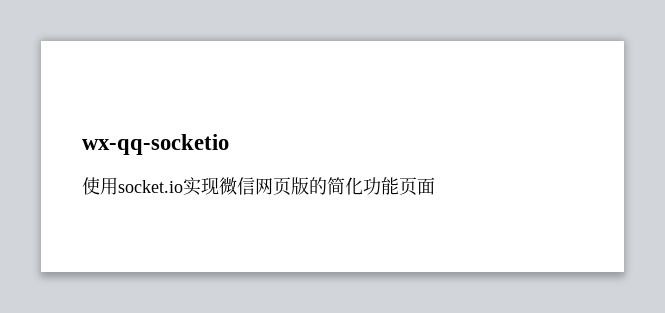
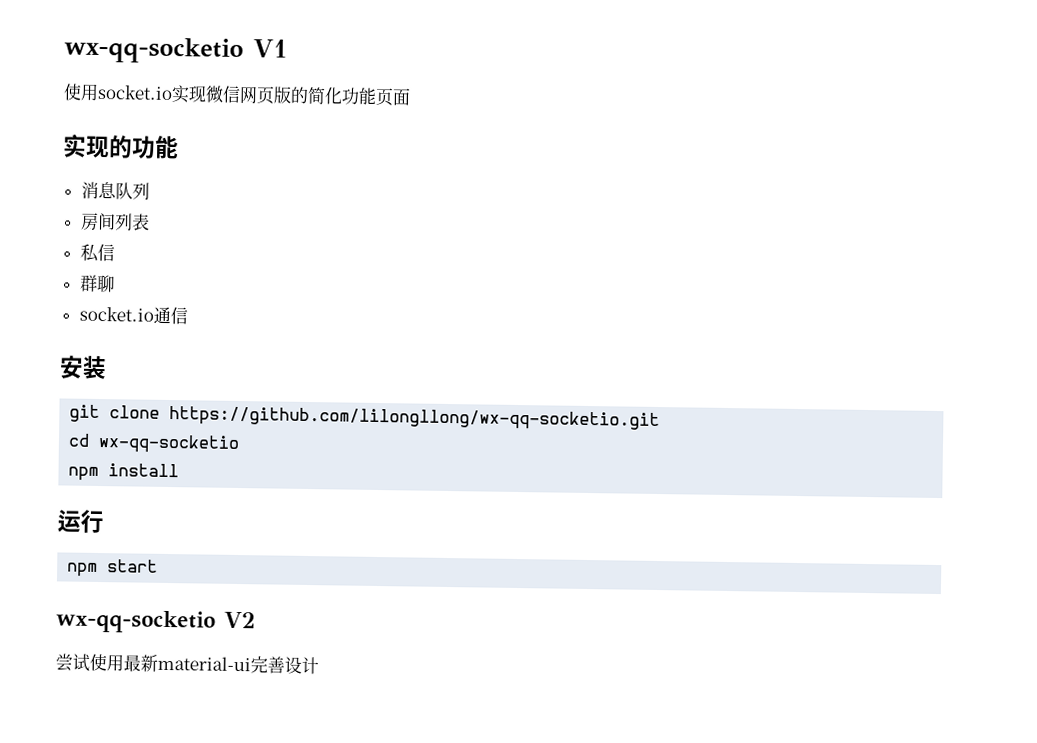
[82,134,229,155] wx-qq-socketio -> [64,36,288,65] wx-qq-socketio V1
(435, 186) none -> [63,133,179,160] [80,181,150,200] [79,212,150,231] [79,243,115,262] [79,274,115,293] [78,306,188,325] [59,355,107,380] [69,404,661,432] [68,433,241,455] [68,463,180,482] [57,509,104,534] [67,559,159,578] [56,609,256,634] [55,653,319,675] // 实现的功能 // 消息队列 // 房间列表 // 私信 // 群聊 // socket.io通信 // 安装 // git clone https://github.com/lilongllong/wx-qq-socketio.git // cd wx-qq-socketio // npm install // 运行 // npm start // wx-qq-socketio V2 // 尝试使用最新material-ui完善设计

